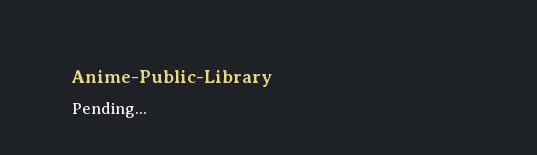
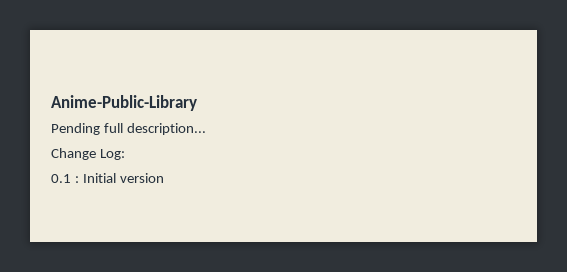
[72,102,147,118] Pending... -> [51,123,206,135] [51,148,125,160] [51,173,164,183] Pending full description... // Change Log: // 0.1 : Initial version

